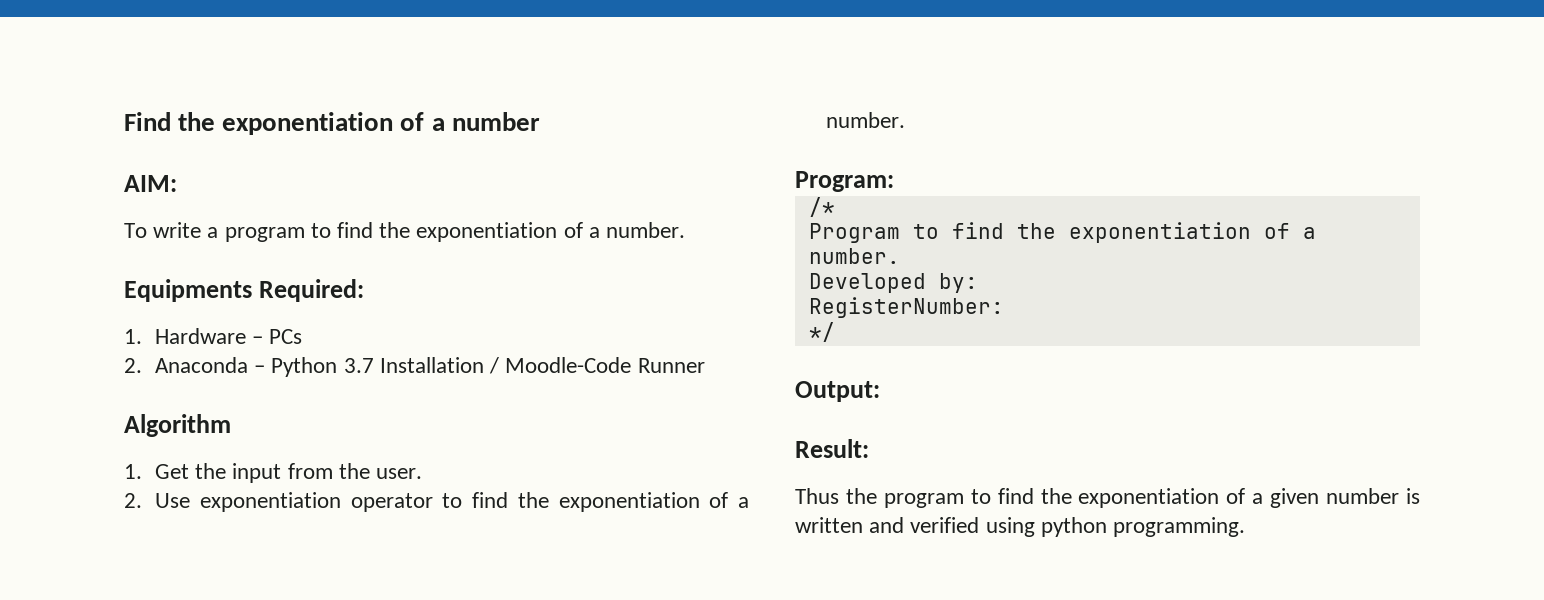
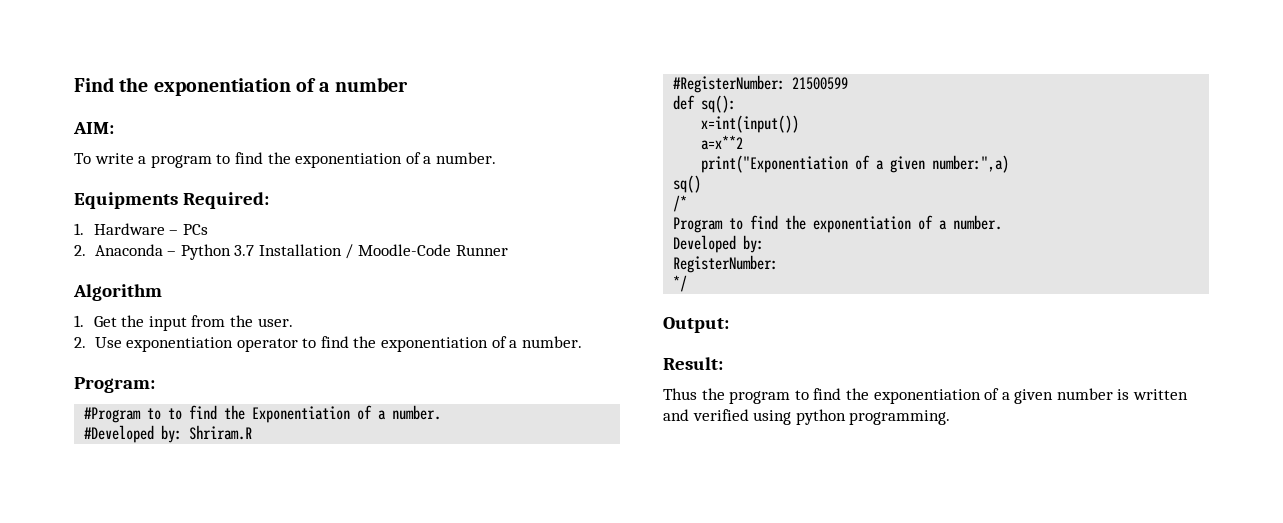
(894, 181) none -> [84,405,442,423] [84,425,253,443] [673,75,849,93] [673,95,737,113] [701,115,800,133] [701,135,744,150] [701,155,1010,173] [673,175,702,193] // #Program to to find the Exponentiation of a number. // #Developed by: Shriram.R // #RegisterNumber: 21500599 // def sq(): // x=int(input()) // a=x**2 // print("Exponentiation of a given number:",a) // sq()

